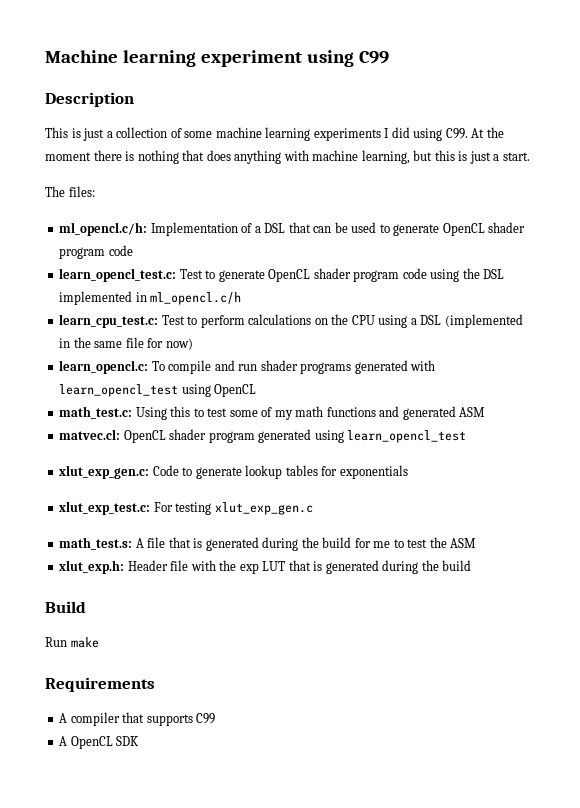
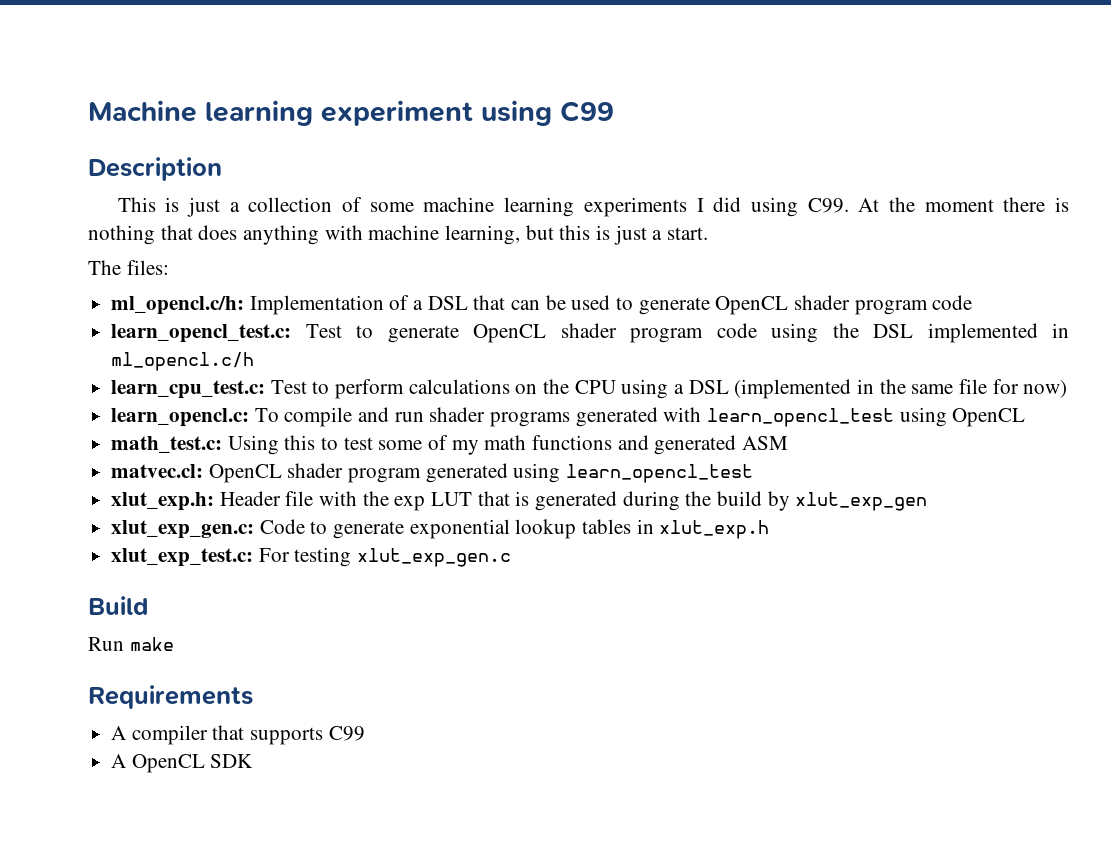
[59,465,408,479] [59,501,313,515] [59,537,477,551] // xlut_exp_gen.c: Code to generate lookup tables for exponentials // xlut_exp_test.c: For testing xlut_exp_gen.c // math_test.s: A file that is generated during the build for me to test the ASM -> (754, 473) none
(472, 565) none -> [767,491,928,511] [111,519,770,539] [111,547,512,567] by xlut_exp_gen // xlut_exp_gen.c: Code to generate exponential lookup tables in xlut_exp.h // xlut_exp_test.c: For testing xlut_exp_gen.c

